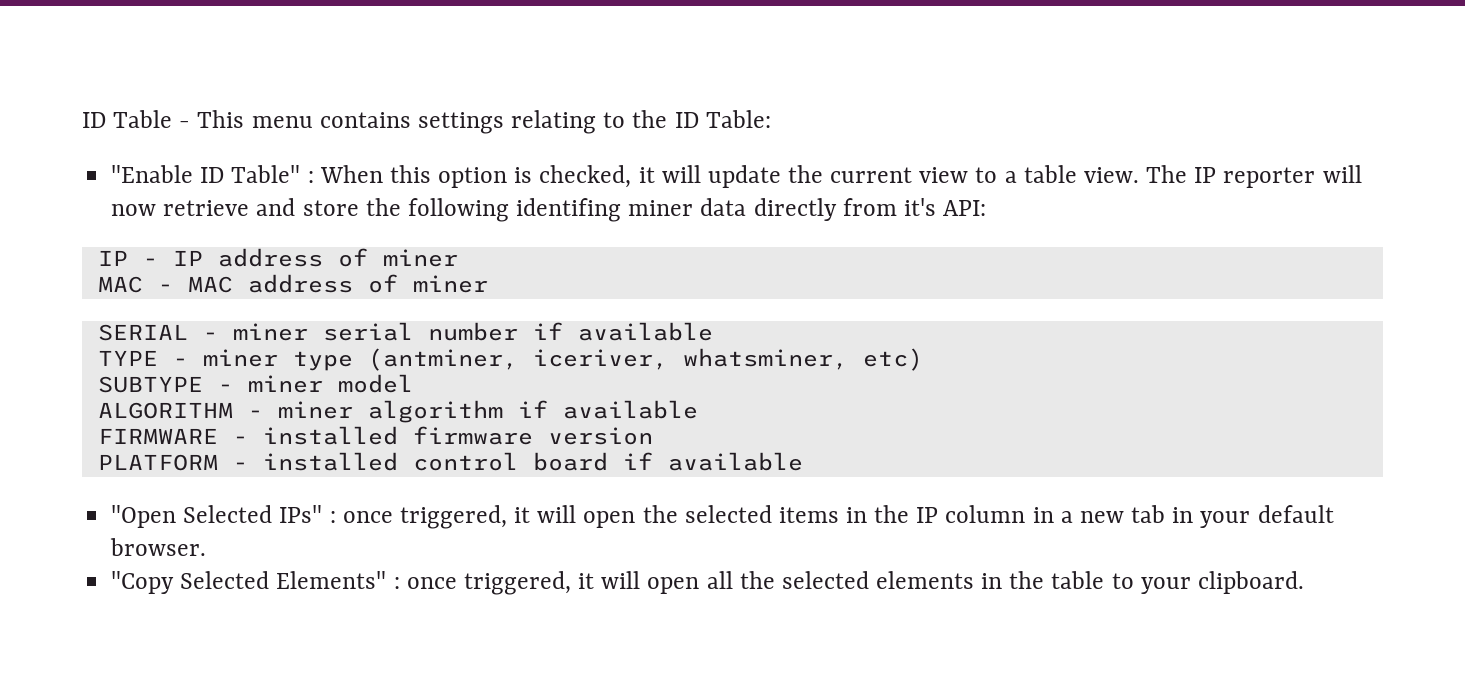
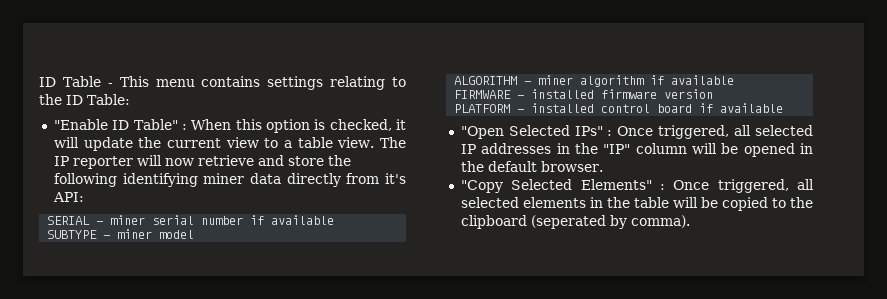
[516,198,622,222] identifing -> [122,173,198,187] identifying
[97,248,458,267] [97,274,488,293] // IP - IP address of miner // MAC - MAC address of miner -> (84, 197) none
[97,348,923,371] // TYPE - miner type (antminer, iceriver, whatsminer, etc) -> (335, 220) none
[342,505,1251,529] once triggered, it will open the selected items in the IP column in a new tab in your -> [617,125,813,139] [460,143,813,157] [460,161,484,172] Once triggered, all selected IP addresses in the "IP" column will be opened in the
[406,571,775,595] once triggered, it will open all the -> [673,179,814,193] Once triggered, all
[1111,571,1304,594] to your clipboard. -> [672,197,813,211] [460,215,690,229] will be copied to the clipboard (seperated by comma).

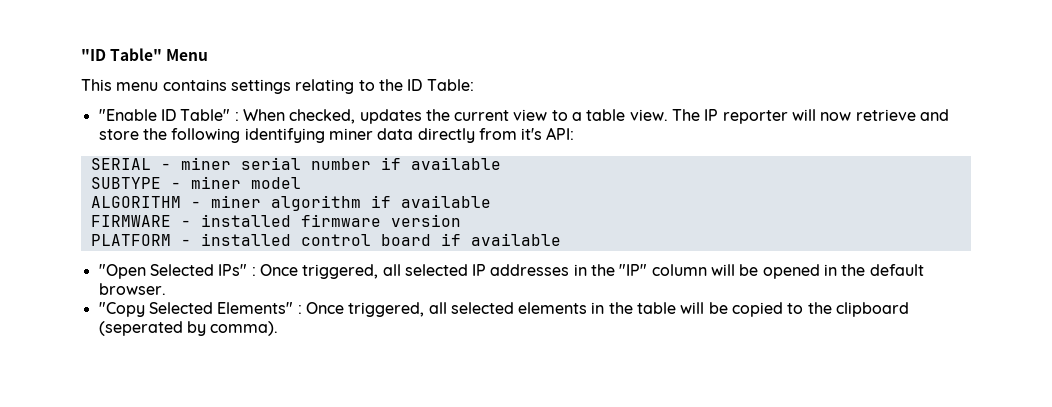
[39,76,113,87] ID Table - -> [81,48,209,61] "ID Table" Menu //
[235,119,406,133] [53,137,133,151] this option is checked, it will update -> [289,109,422,124] checked, updates

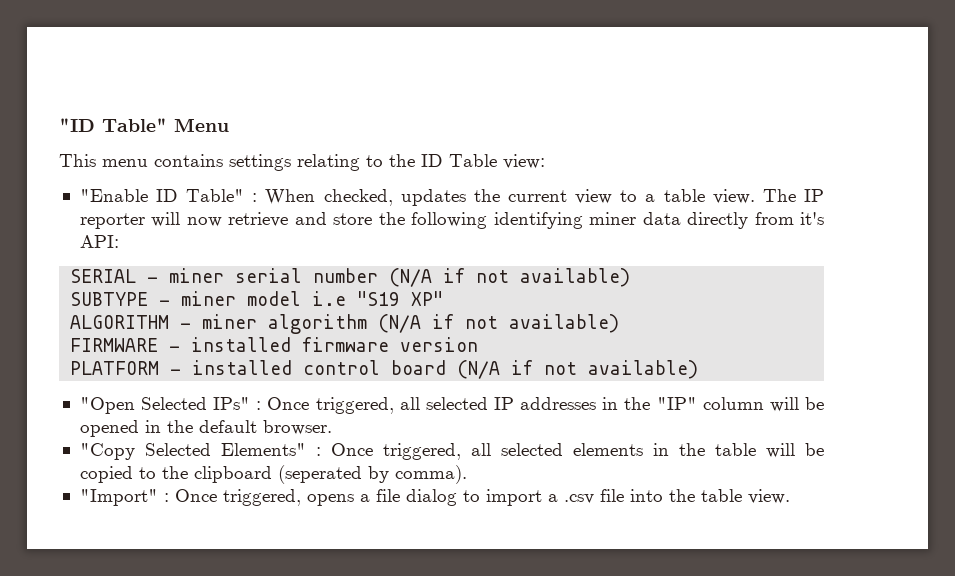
[426,79,474,91] Table: -> [449,154,545,169] Table view:
[380,157,501,170] if available -> [389,268,631,287] (N/A if not available)
(301, 183) none -> [312,291,444,306] i.e "S19 XP"
[370,195,491,208] if available -> [378,314,620,333] (N/A if not available)
[440,233,561,246] if available -> [457,360,699,379] (N/A if not available)
(279, 328) none -> [79,489,790,506] // "Import" : Once triggered, opens a file dialog to import a .csv file into the table view.

